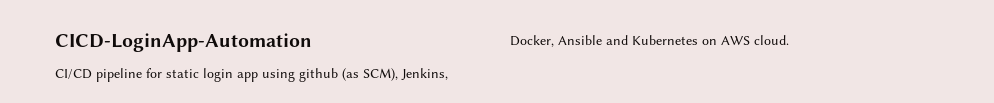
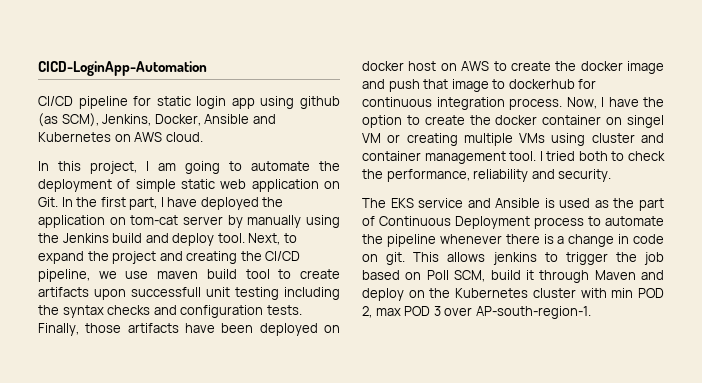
(789, 40) none -> [38,161,340,174] [38,179,340,192] [38,197,284,210] [38,215,340,228] [38,233,297,246] [38,251,301,264] [38,269,341,282] [38,287,340,300] [38,305,302,318] [38,323,341,336] [362,61,664,74] [362,79,597,92] [362,97,664,110] [362,115,664,128] [362,133,664,146] [362,151,665,164] [362,169,612,182] [362,198,665,211] [362,216,664,229] [362,234,664,247] [362,252,664,265] [362,270,664,283] [362,288,664,301] [362,306,591,319] // In this project, I am going to automate the deployment of simple static web application on Git. In the first part, I have deployed the application on tom-cat server by manually using the Jenkins build and deploy tool. Next, to expand the project and creating the CI/CD pipeline, we use maven build tool to create artifacts upon successfull unit testing including the syntax checks and configuration tests. Finally, those artifacts have been deployed on docker host on AWS to create the docker image and push that image to dockerhub for continuous integration process. Now, I have the option to create the docker container on singel VM or creating multiple VMs using cluster and container management tool. I tried both to check the performance, reliability and security. // The EKS service and Ansible is used as the part of Continuous Deployment process to automate the pipeline whenever there is a change in code on git. This allows jenkins to trigger the job based on Poll SCM, build it through Maven and deploy on the Kubernetes cluster with min POD 2, max POD 3 over AP-south-region-1.

